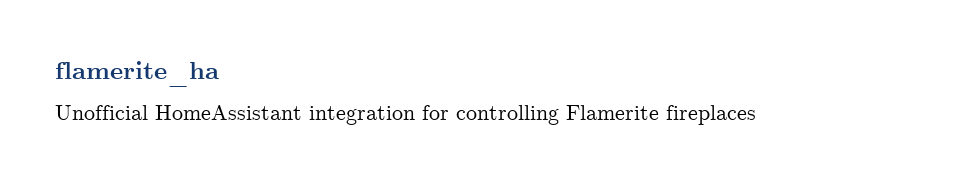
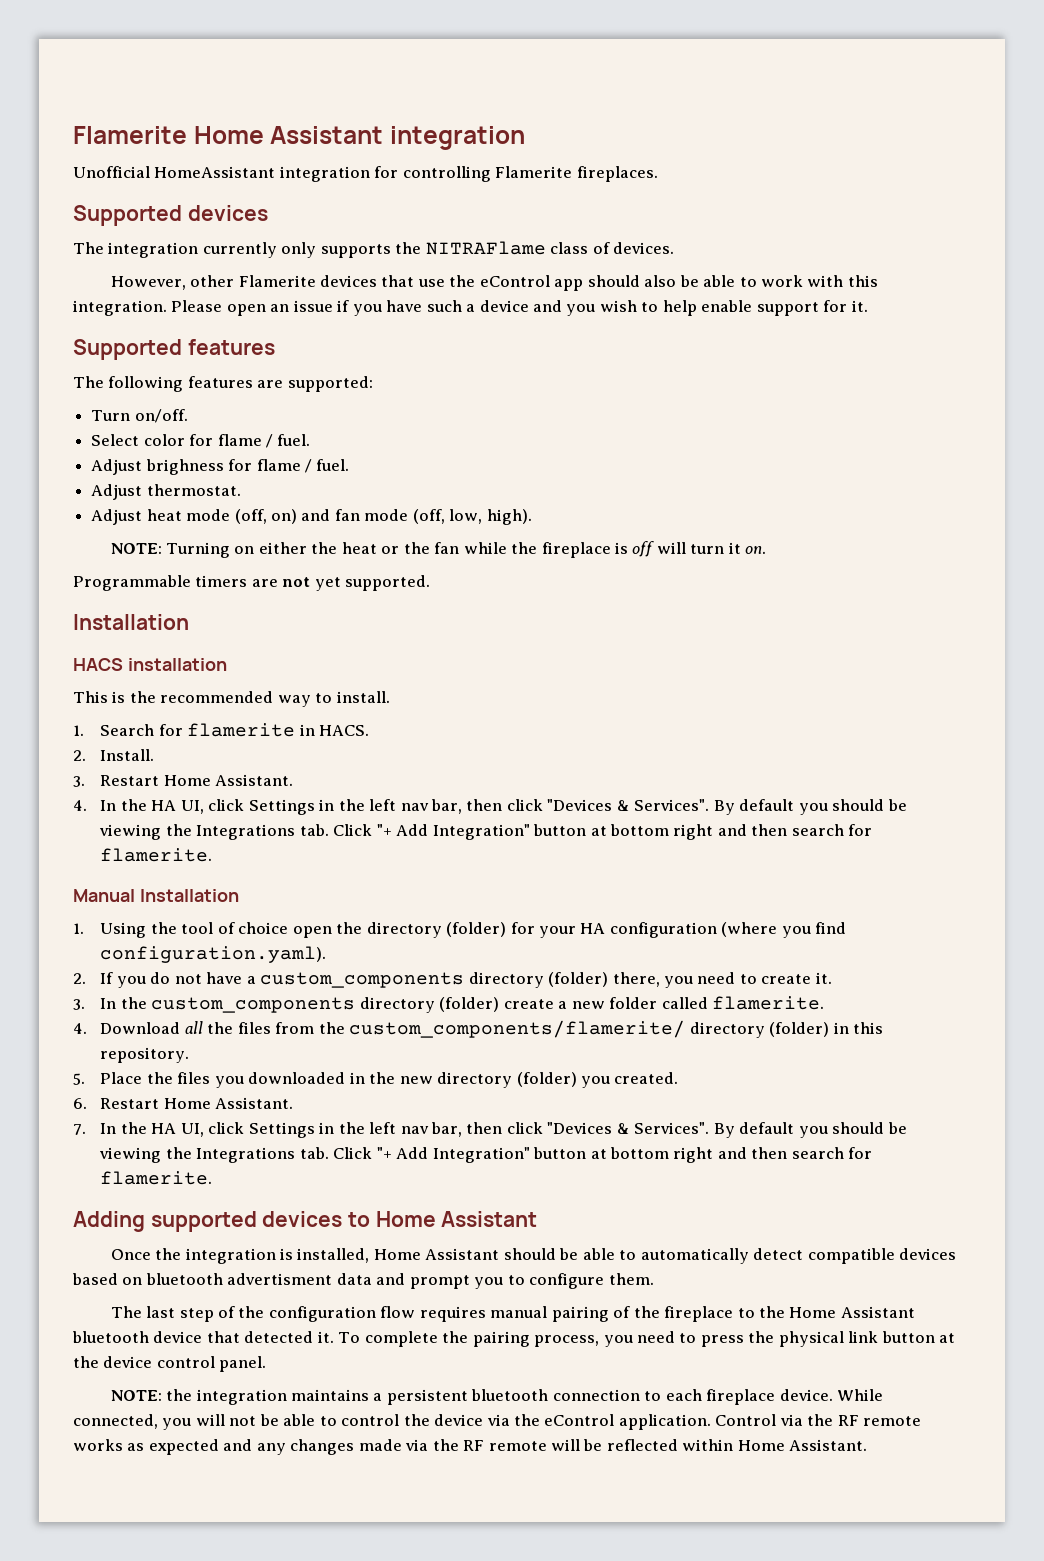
[55,61,219,87] flamerite_ha -> [73,126,525,150] Flamerite Home Assistant integration
[666,105,756,125] fireplaces -> [576,166,658,182] [73,205,268,226] [73,241,675,258] [110,275,878,291] [73,300,868,316] [73,339,275,360] [73,376,373,392] [91,409,188,423] [91,434,311,448] [91,459,350,475] [91,484,241,500] [91,509,532,525] [110,541,767,558] [73,575,431,591] [73,614,189,630] [73,658,227,671] [73,691,390,707] [73,723,370,737] [73,749,155,761] [73,774,294,787] [73,799,907,815] [99,824,873,840] [100,848,213,862] [73,889,239,902] [73,922,847,938] [100,946,327,963] [73,972,832,988] [73,996,824,1013] [73,1020,883,1038] [100,1047,190,1063] [73,1072,679,1088] [73,1097,294,1109] [73,1122,907,1138] [99,1147,873,1163] [100,1171,213,1185] [73,1211,538,1232] [110,1248,956,1264] [72,1273,654,1289] [110,1306,915,1322] [72,1331,956,1347] [73,1356,267,1372] [110,1389,884,1405] [73,1414,922,1430] [73,1439,868,1455] fireplaces. // Supported devices // The integration currently only supports the NITRAFlame class of devices. // However, other Flamerite devices that use the eControl app should also be able to work with this integration. Please open an issue if you have such a device and you wish to help enable support for it. // Supported features // The following features are supported: // Turn on/off. // Select color for flame / fuel. // Adjust brighness for flame / fuel. // Adjust thermostat. // Adjust heat mode (off, on) and fan mode (off, low, high). // NOTE: Turning on either the heat or the fan while the fireplace is off will turn it on. // Programmable timers are not yet supported. // Installation // HACS installation // This is the recommended way to install. // 1. Search for flamerite in HACS. // 2. Install. // 3. Restart Home Assistant. // 4. In the HA UI, click Settings in the left nav bar, then click "Devices & Services". By default you should be viewing the Integrations tab. Click "+ Add Integration" button at bottom right and then search for flamerite. // Manual Installation // 1. Using the tool of choice open the directory (folder) for your HA configuration (where you find configuration.yaml). // 2. If you do not have a custom_components directory (folder) there, you need to create it. // 3. In the custom_components directory (folder) create a new folder called flamerite. // 4. Download all the files from the custom_components/flamerite/ directory (folder) in this repository. // 5. Place the files you downloaded in the new directory (folder) you created. // 6. Restart Home Assistant. // 7. In the HA UI, click Settings in the left nav bar, then click "Devices & Services". By default you should be viewing the Integrations tab. Click "+ Add Integration" button at bottom right and then search for flamerite. // Adding supported devices to Home Assistant // Once the integration is installed, Home Assistant should be able to automatically detect compatible devices based on bluetooth advertisment data and prompt you to configure them. // The last step of the configuration flow requires manual pairing of the fireplace to the Home Assistant bluetooth device that detected it. To complete the pairing process, you need to press the physical link button at the device control panel. // NOTE: the integration maintains a persistent bluetooth connection to each fireplace device. While connected, you will not be able to control the device via the eControl application. Control via the RF remote works as expected and any changes made via the RF remote will be reflected within Home Assistant.

